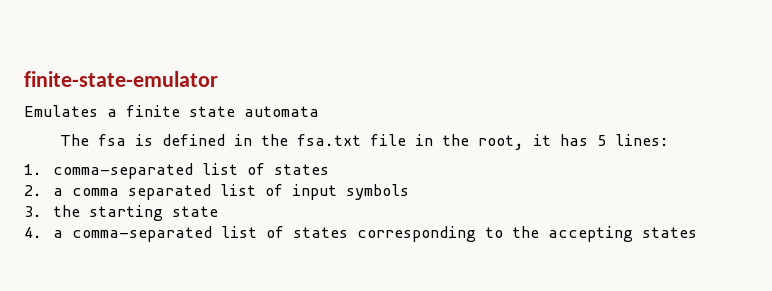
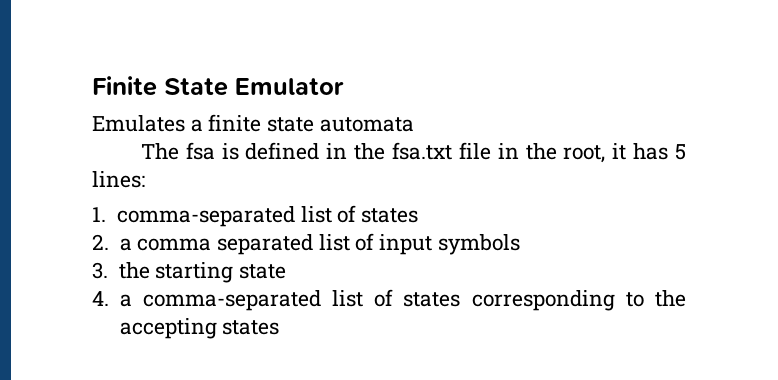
[24,71,218,87] finite-state-emulator -> [92,76,344,96] Finite State Emulator

